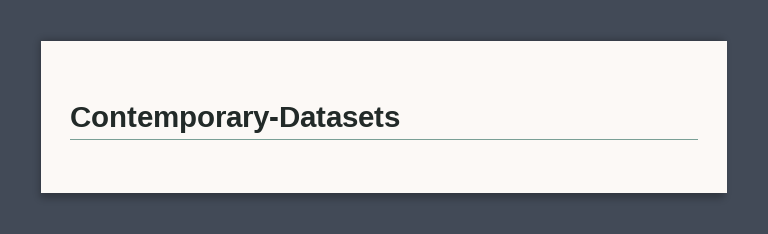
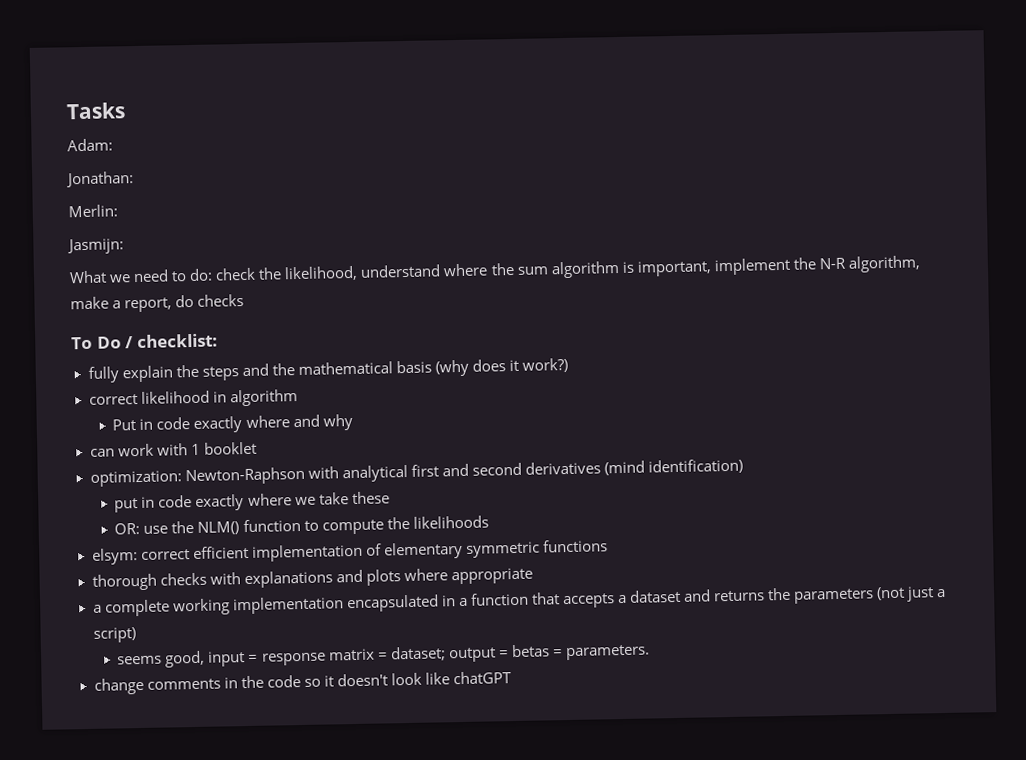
[70,107,400,133] Contemporary-Datasets -> [66,102,126,120] [67,138,113,152] [66,171,134,188] [68,204,118,218] [67,238,124,255] [69,255,921,284] [70,294,245,313] [71,333,218,350] [87,357,569,383] [88,389,298,407] [112,414,353,433] [89,441,257,457] [89,458,743,487] [114,491,390,513] [114,515,489,535] [91,539,608,565] [91,567,533,591] [92,586,947,617] [92,627,136,643] [117,644,650,668] [93,671,513,695] Tasks // Adam: // Jonathan: // Merlin: // Jasmijn: // What we need to do: check the likelihood, understand where the sum algorithm is important, implement the N-R algorithm, make a report, do checks // To Do / checklist: // fully explain the steps and the mathematical basis (why does it work?) // correct likelihood in algorithm // Put in code exactly where and why // can work with 1 booklet // optimization: Newton-Raphson with analytical first and second derivatives (mind identification) // put in code exactly where we take these // OR: use the NLM() function to compute the likelihoods // elsym: correct efficient implementation of elementary symmetric functions // thorough checks with explanations and plots where appropriate // a complete working implementation encapsulated in a function that accepts a dataset and returns the parameters (not just a script) // seems good, input = response matrix = dataset; output = betas = parameters. // change comments in the code so it doesn't look like chatGPT

